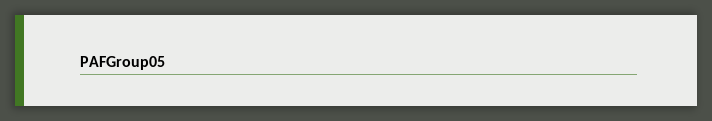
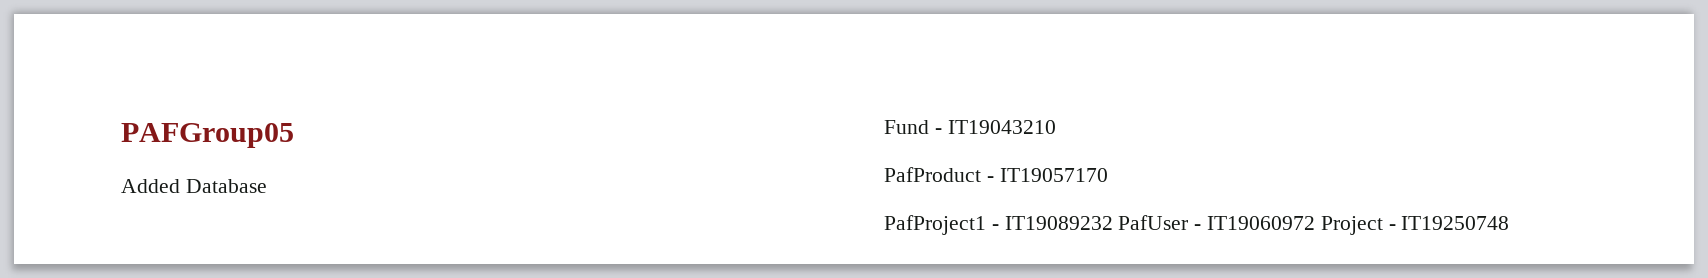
(165, 63) none -> [121,179,267,193] [884,120,1056,134] [884,167,1108,182] [884,215,1510,235] // Added Database // Fund - IT19043210 // PafProduct - IT19057170 // PafProject1 - IT19089232 PafUser - IT19060972 Project - IT19250748

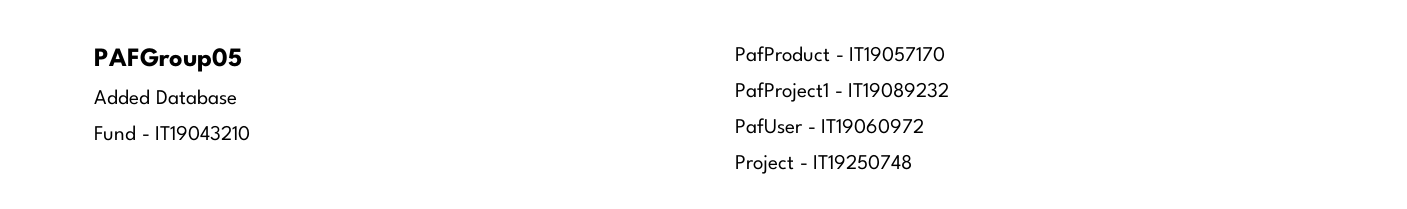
(1113, 223) none -> (950, 90) //
(1316, 223) none -> (925, 126) //

